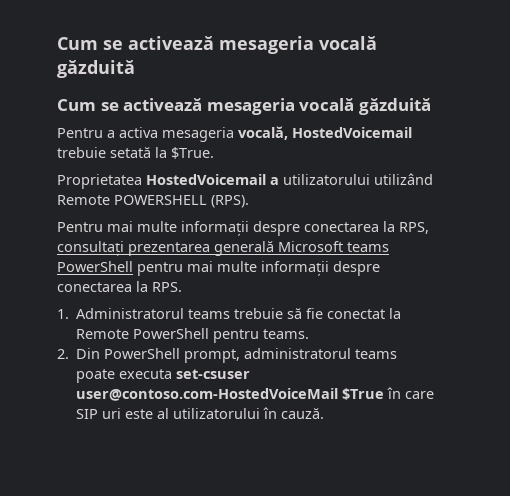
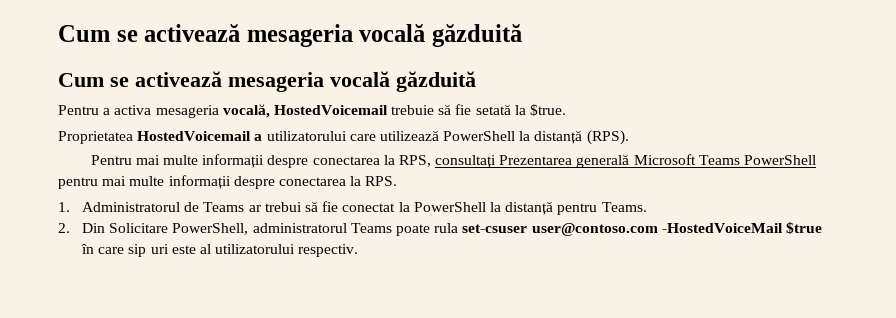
(106, 152) none -> [438,104,472,115] să fie
[171,147,214,159] $True. -> [530,104,567,116] $true.
[374,173,433,185] [57,195,207,205] utilizând Remote POWERSHELL -> [349,130,583,144] care utilizează PowerShell la distanță
[128,242,210,256] prezentarea -> [499,155,573,165] Prezentarea
[347,242,389,252] teams -> [698,155,740,165] Teams
[188,308,402,319] [76,328,310,343] [57,348,398,363] [76,369,251,383] [76,388,385,401] teams trebuie să fie conectat la Remote PowerShell pentru teams. // 2. Din PowerShell prompt, administratorul teams poate executa set-csuser user@contoso.com-HostedVoiceMail $True -> [184,201,647,215] [58,222,822,236] de Teams ar trebui să fie conectat la PowerShell la distanță pentru Teams. // 2. Din Solicitare PowerShell, administratorul Teams poate rula set-csuser user@contoso.com -HostedVoiceMail $true
[76,409,99,419] SIP -> [128,244,147,257] sip
[263,407,325,419] în cauză. -> [298,244,359,257] respectiv.

